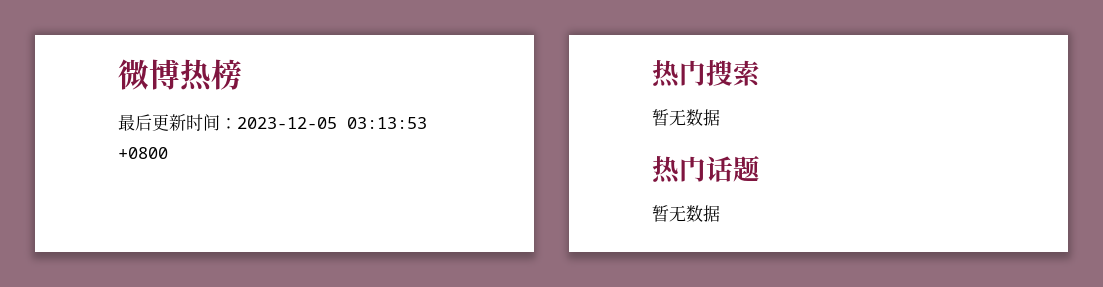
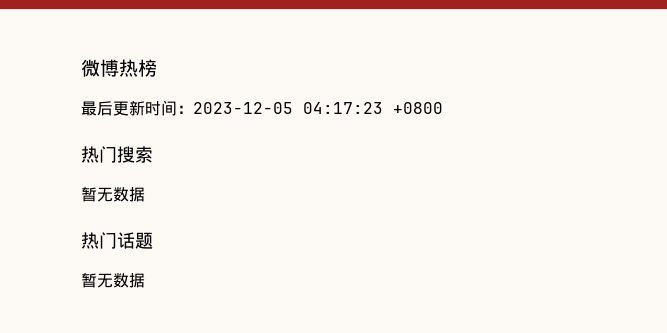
[347,117,427,129] 03:13:53 -> [303,102,383,114] 04:17:23

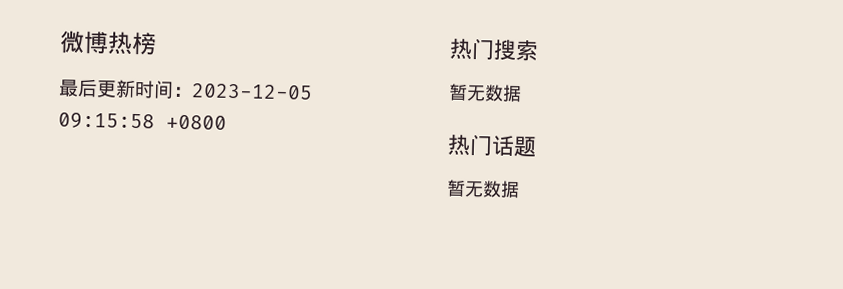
[303,102,383,114] 04:17:23 -> [58,112,155,130] 09:15:58

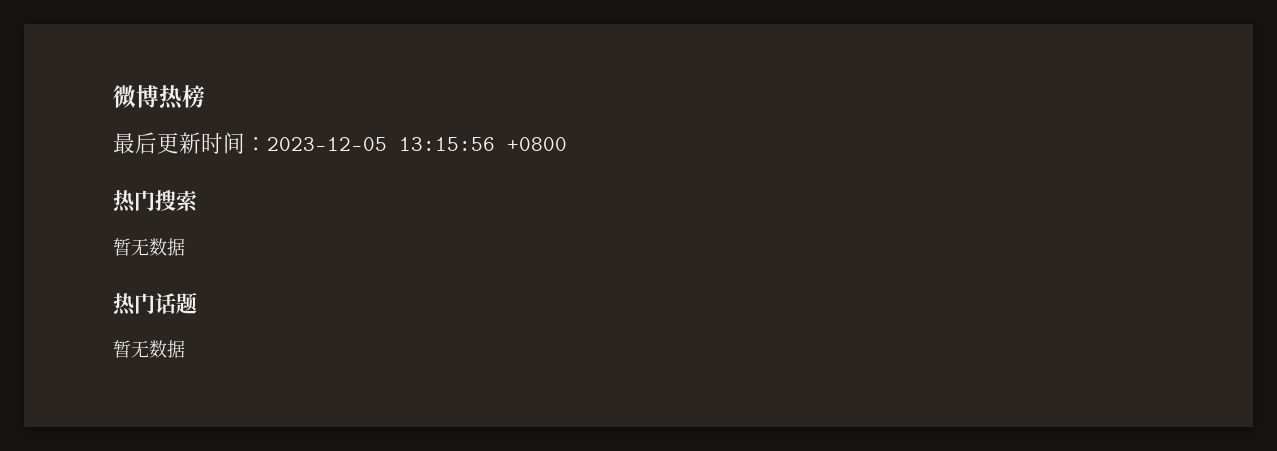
[58,112,155,130] 09:15:58 -> [399,137,495,151] 13:15:56

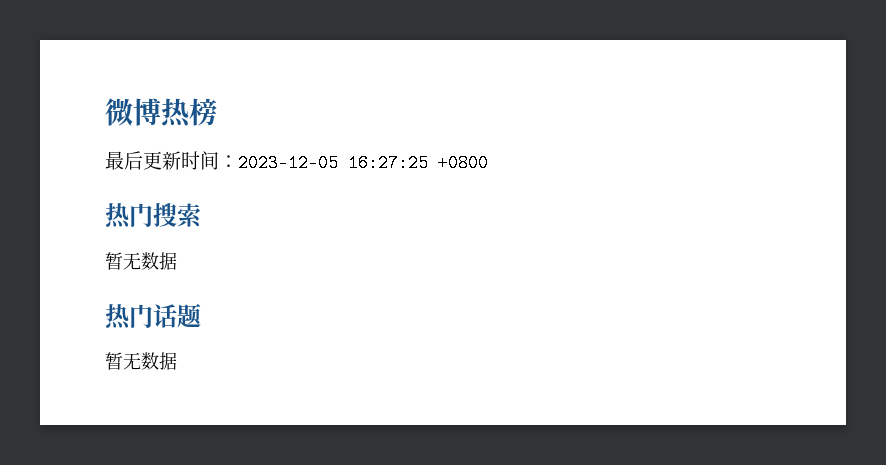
[399,137,495,151] 13:15:56 -> [348,154,428,172] 16:27:25

